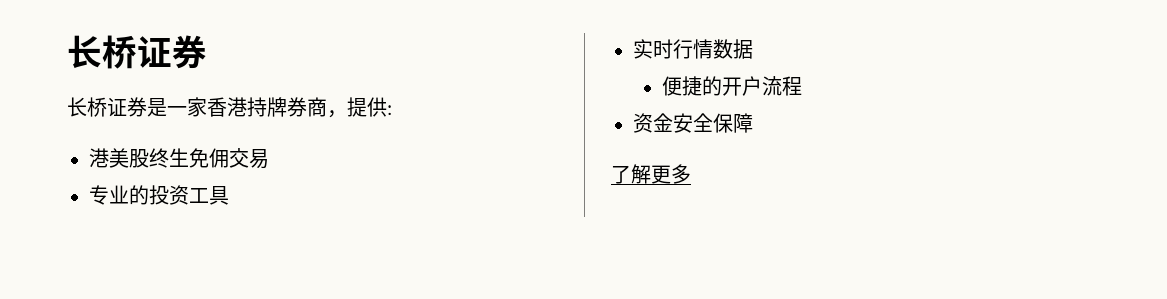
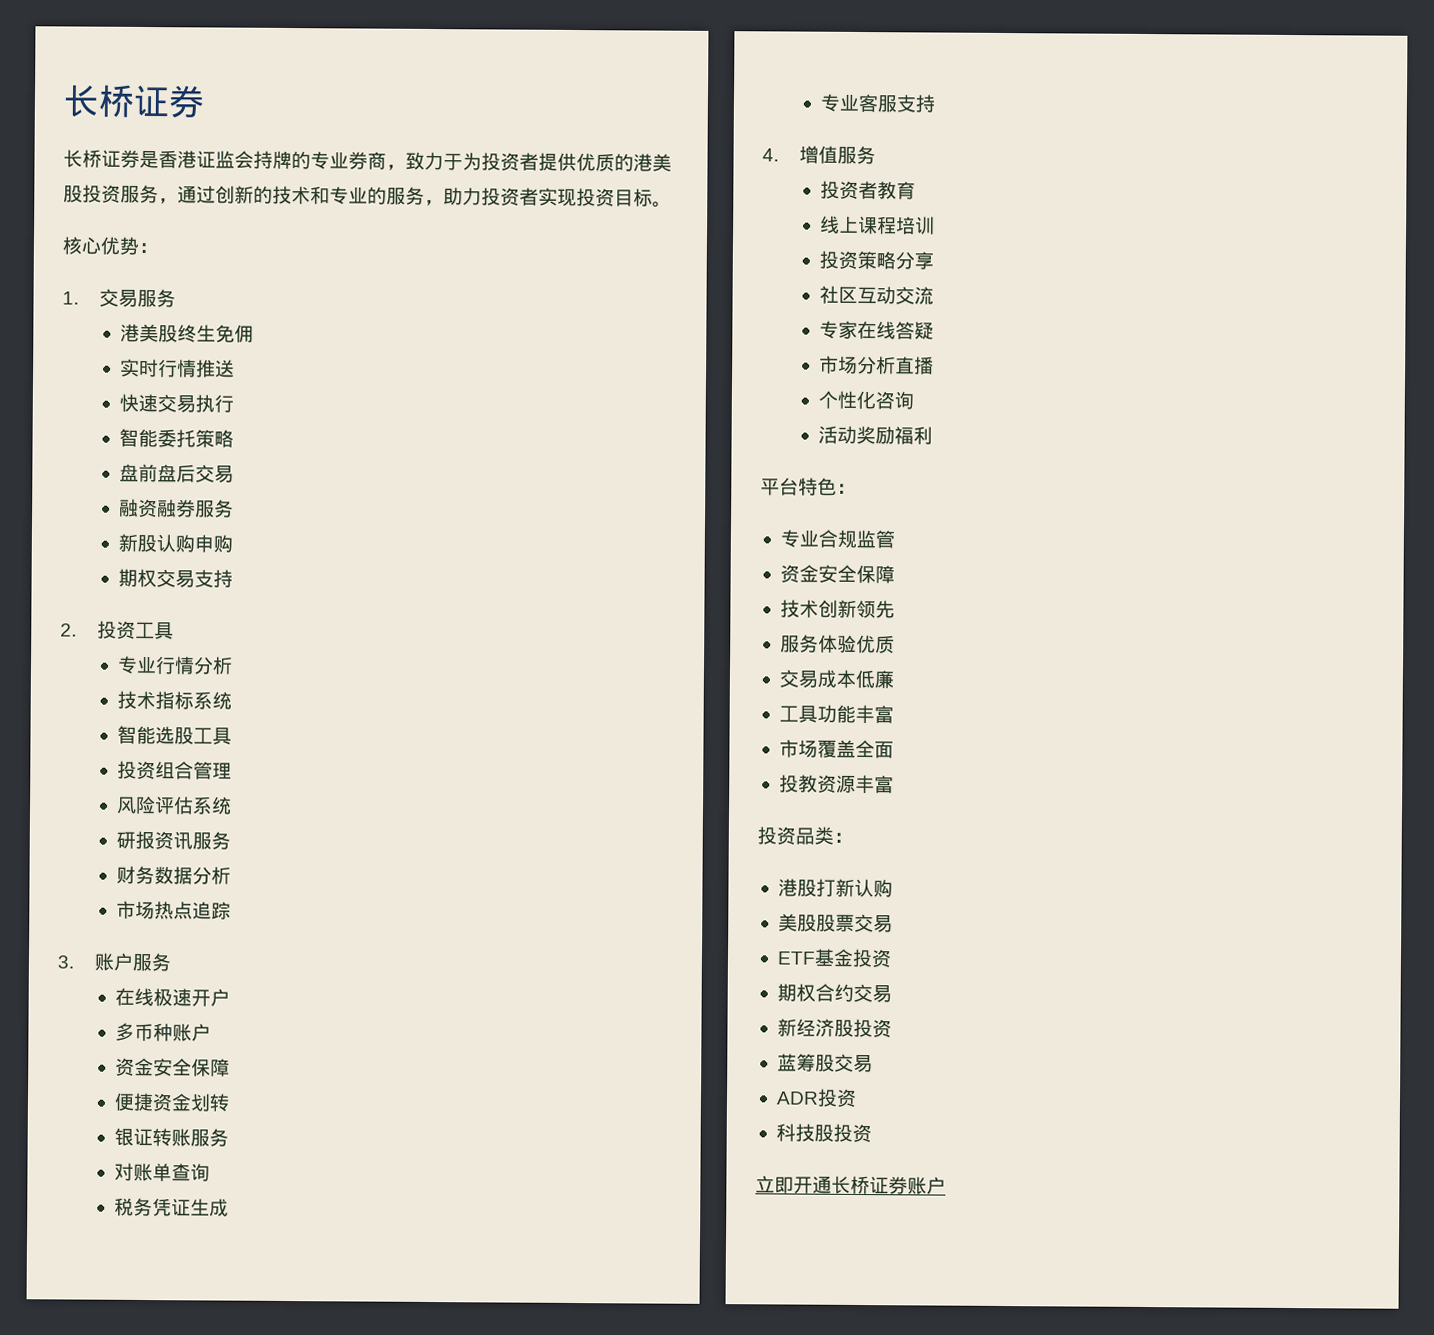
[167,97,392,118] [89,148,269,169] [89,185,229,205] [633,39,753,59] [661,76,722,96] 一家香港持牌券商，提供: // 港美股终生免佣交易 // 专业的投资工具 // 实时行情数据 // 便捷的 -> [158,150,672,172] [63,184,672,208] [62,236,158,255] [62,288,177,308] [119,323,254,343] [119,358,235,378] [118,393,234,413] [118,428,234,448] [118,463,234,483] [118,498,234,518] [117,533,233,553] [117,568,233,588] [60,620,175,640] [116,655,233,675] [116,690,232,710] [116,725,232,745] [116,760,232,780] [115,795,232,815] [115,830,231,850] [115,865,231,885] [115,900,231,920] [57,952,172,972] [114,987,192,1007] 香港证监会持牌的专业券商，致力于为投资者提供优质的港美股投资服务，通过创新的技术和专业的服务，助力投资者实现投资目标。 // 核心优势： // 1.交易服务 // 港美股终生免佣 // 实时行情推送 // 快速交易执行 // 智能委托策略 // 盘前盘后交易 // 融资融券服务 // 新股认购申购 // 期权交易支持 // 2.投资工具 // 专业行情分析 // 技术指标系统 // 智能选股工具 // 投资组合管理 // 风险评估系统 // 研报资讯服务 // 财务数据分析 // 市场热点追踪 // 3.账户服务 // 在线极速
[761,76,802,96] [633,113,753,133] [611,164,691,184] 流程 // 资金安全保障 // 了解更多 -> [114,1022,211,1042] [114,1057,230,1077] [113,1092,230,1112] [113,1127,229,1147] [113,1162,210,1182] [113,1197,229,1217] [819,93,936,113] [762,145,877,165] [819,180,916,200] [819,215,935,235] [818,250,934,270] [818,285,934,305] [818,320,934,340] [818,355,934,375] [817,390,914,410] [817,425,933,445] [760,477,856,496] [779,529,895,549] [779,564,895,584] [779,599,895,619] [779,634,895,654] [778,669,894,689] [778,704,894,724] [778,739,894,759] [778,774,894,794] [757,826,853,845] [777,878,893,898] [777,913,893,933] [776,948,892,968] [776,983,892,1003] [776,1018,892,1038] [776,1053,873,1073] [775,1088,857,1107] [775,1123,872,1143] [755,1175,946,1195] // 多币种账户 // 资金安全保障 // 便捷资金划转 // 银证转账服务 // 对账单查询 // 税务凭证生成 // 专业客服支持 // 4.增值服务 // 投资者教育 // 线上课程培训 // 投资策略分享 // 社区互动交流 // 专家在线答疑 // 市场分析直播 // 个性化咨询 // 活动奖励福利 // 平台特色： // 专业合规监管 // 资金安全保障 // 技术创新领先 // 服务体验优质 // 交易成本低廉 // 工具功能丰富 // 市场覆盖全面 // 投教资源丰富 // 投资品类： // 港股打新认购 // 美股股票交易 // ETF基金投资 // 期权合约交易 // 新经济股投资 // 蓝筹股交易 // ADR投资 // 科技股投资 // 立即开通长桥证券账户

